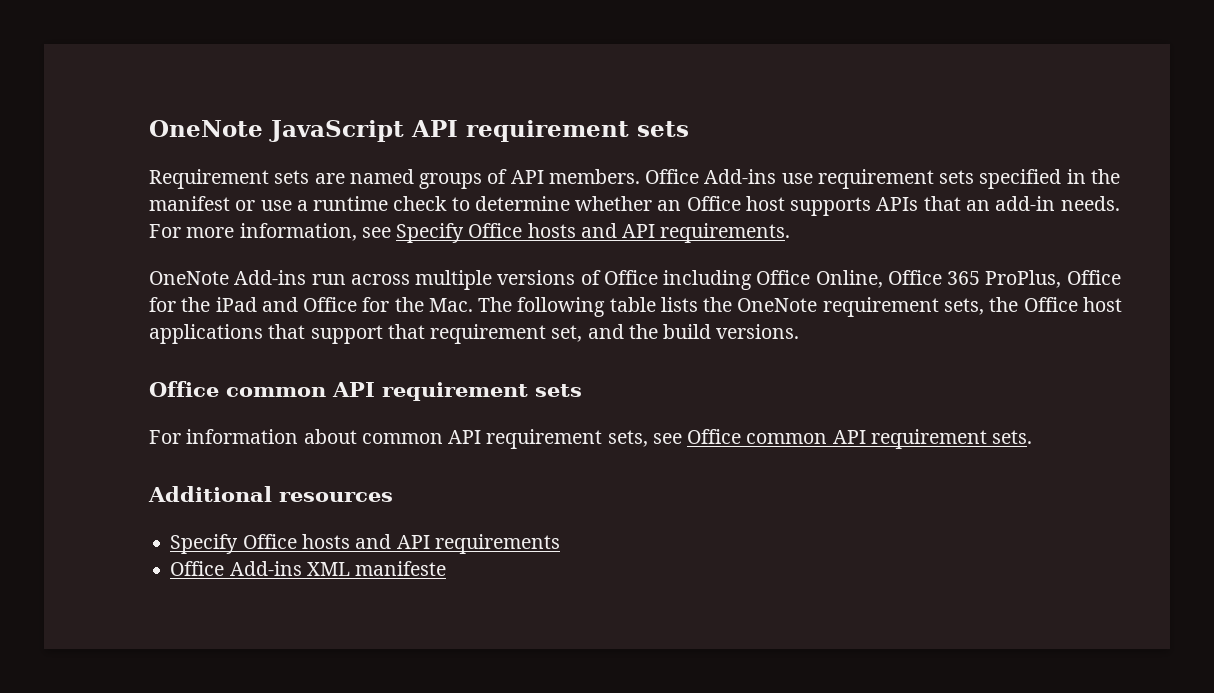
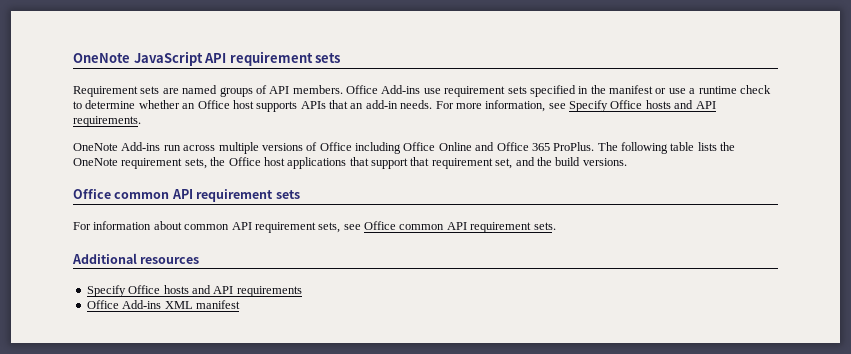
[815,270,1121,288] [149,297,473,312] Online, Office 365 ProPlus, Office for the iPad and Office for the Mac. -> [438,142,595,151] Online and Office 365 ProPlus.
[355,561,447,576] manifeste -> [195,300,240,309] manifest

